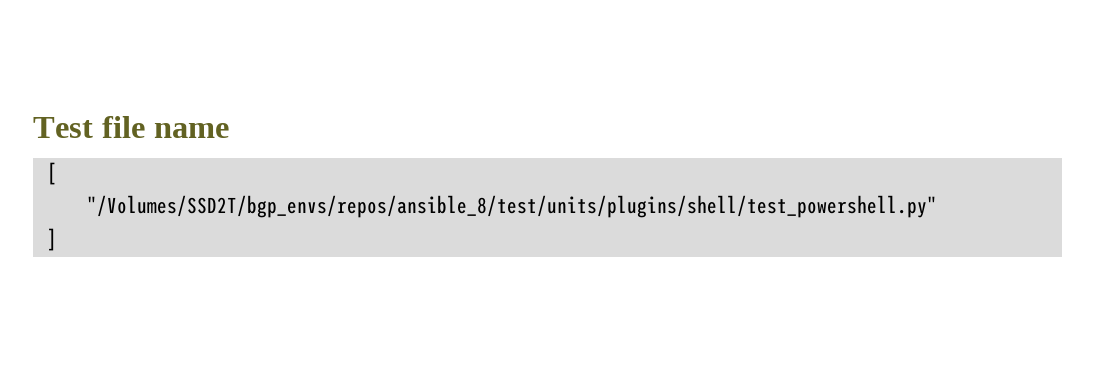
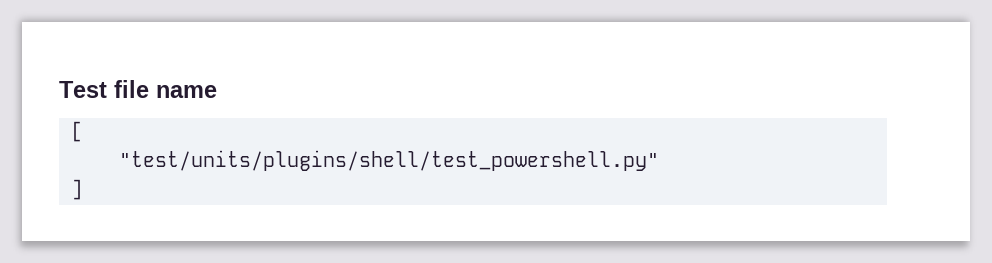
[86,195,937,218] "/Volumes/SSD2T/bgp_envs/repos/ansible_8/test/units/plugins/shell/test_powershell.py" -> [119,150,660,171] "test/units/plugins/shell/test_powershell.py"

